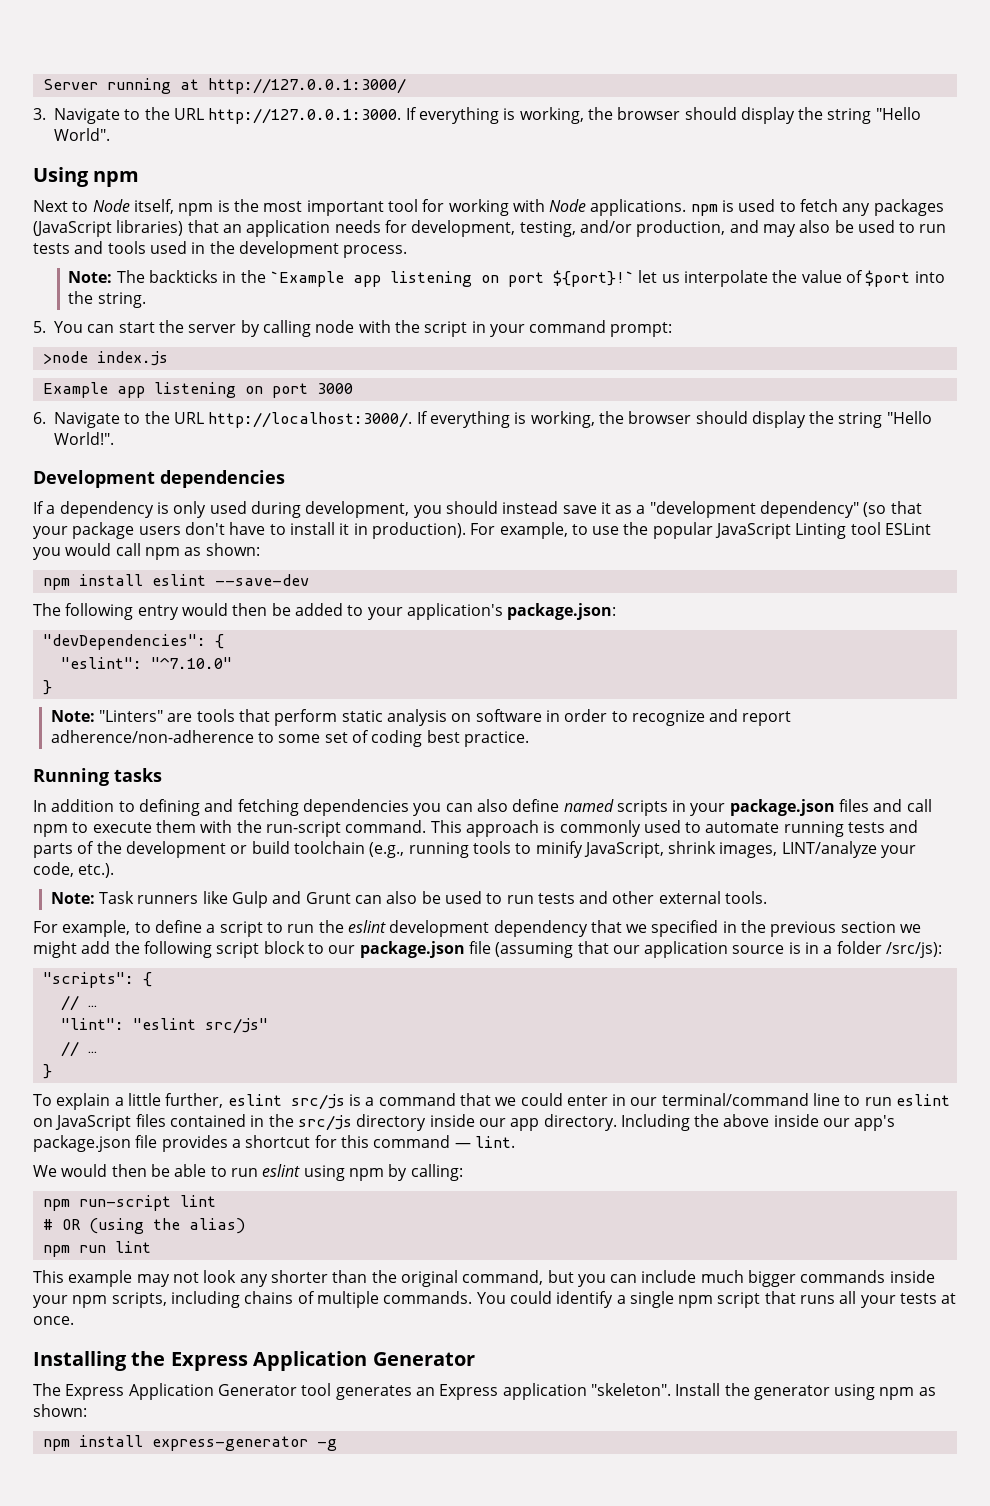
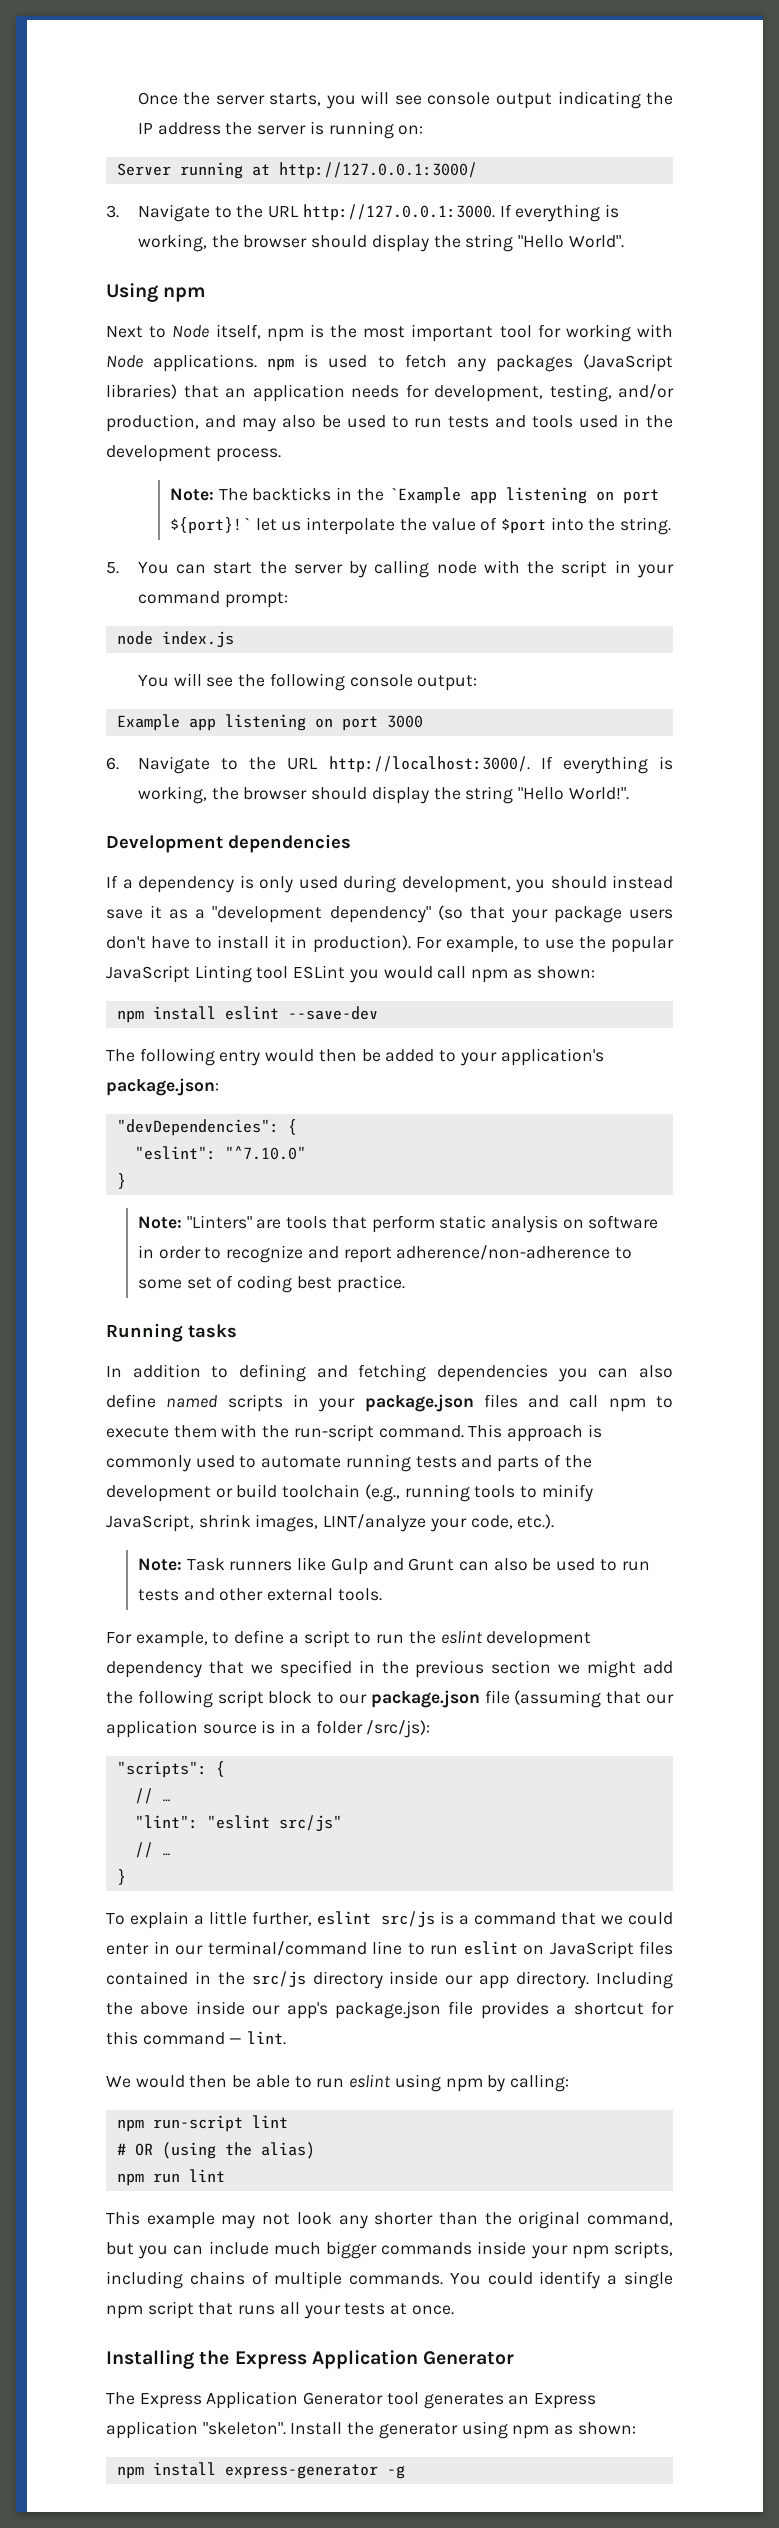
(42, 84) none -> [137,91,673,109] [137,121,424,139] Once the server starts, you will see console output indicating the IP address the server is running on: //
[42,351,88,364] >node -> [116,631,153,645] node
(168, 358) none -> [137,673,478,691] // You will see the following console output:

